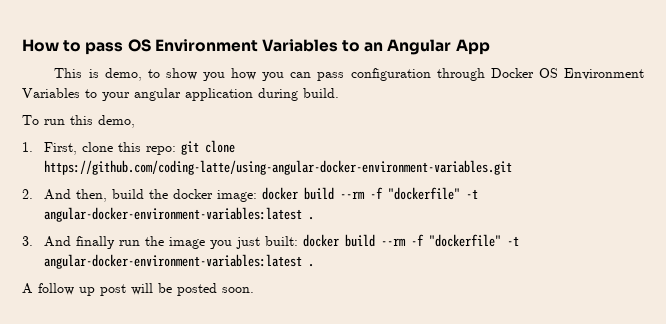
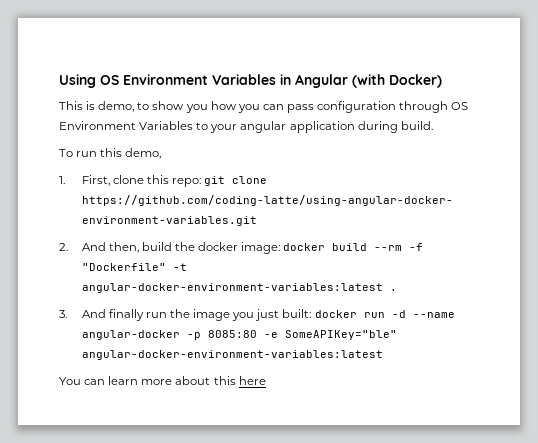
[22,39,490,55] How to pass OS Environment Variables to an Angular App -> [59,74,442,88] Using OS Environment Variables in Angular (with Docker)
[490,68,534,78] Docker -> (449, 107) none
[388,187,461,200] "dockerfile" -> [81,263,166,271] "Dockerfile"
[345,234,520,247] [44,254,315,269] [22,283,254,296] build --rm -f "dockerfile" -t angular-docker-environment-variables:latest . // A follow up post will be posted soon. -> [363,310,455,318] [81,330,397,340] [81,350,383,360] [59,376,266,385] run -d --name angular-docker -p 8085:80 -e SomeAPIKey="ble" angular-docker-environment-variables:latest // You can learn more about this here

